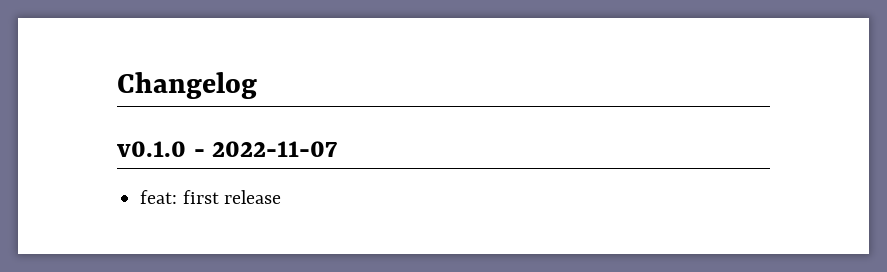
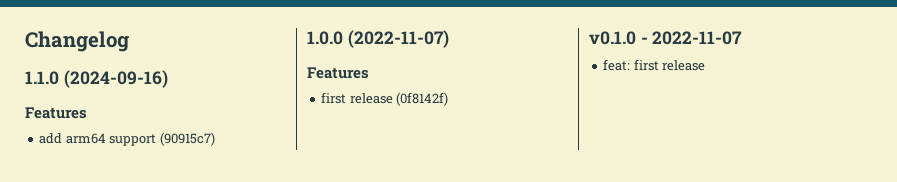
(257, 85) none -> [25,70,168,88] [25,107,87,119] [39,132,215,146] [307,30,449,48] [307,67,369,79] [321,92,449,106] // 1.1.0 (2024-09-16) // Features // add arm64 support (90915c7) // 1.0.0 (2022-11-07) // Features // first release (0f8142f)

